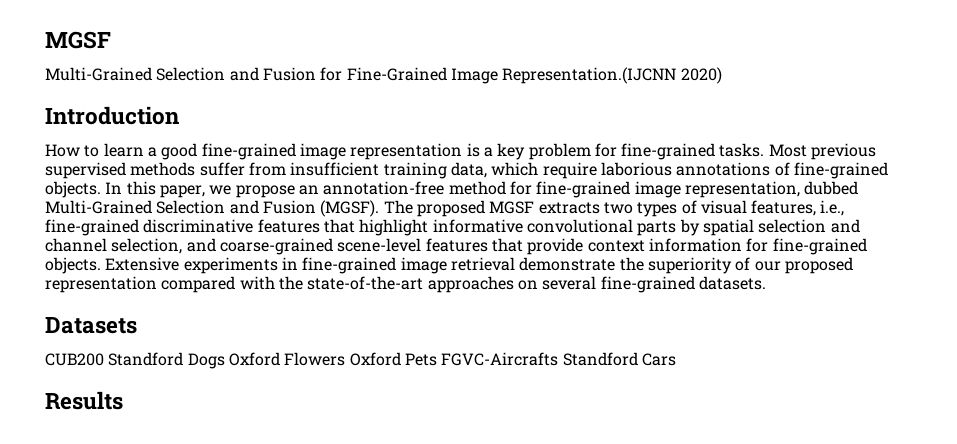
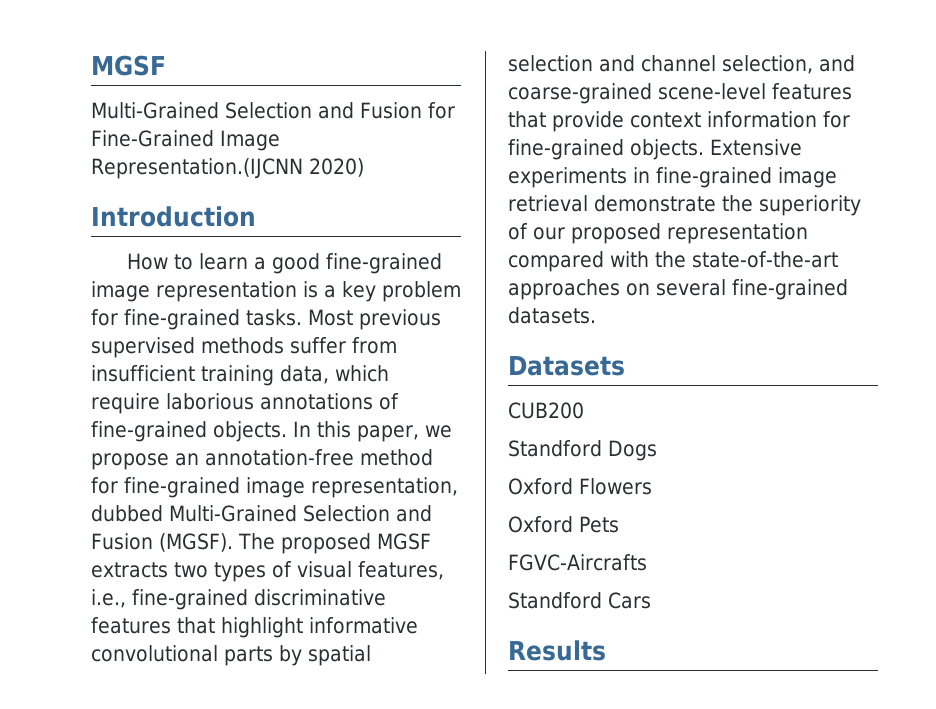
(104, 359) none -> (584, 410) //
(225, 361) none -> (657, 450) //
(346, 359) none -> (652, 486) //
(437, 359) none -> (619, 524) //
(559, 359) none -> (647, 562) //

